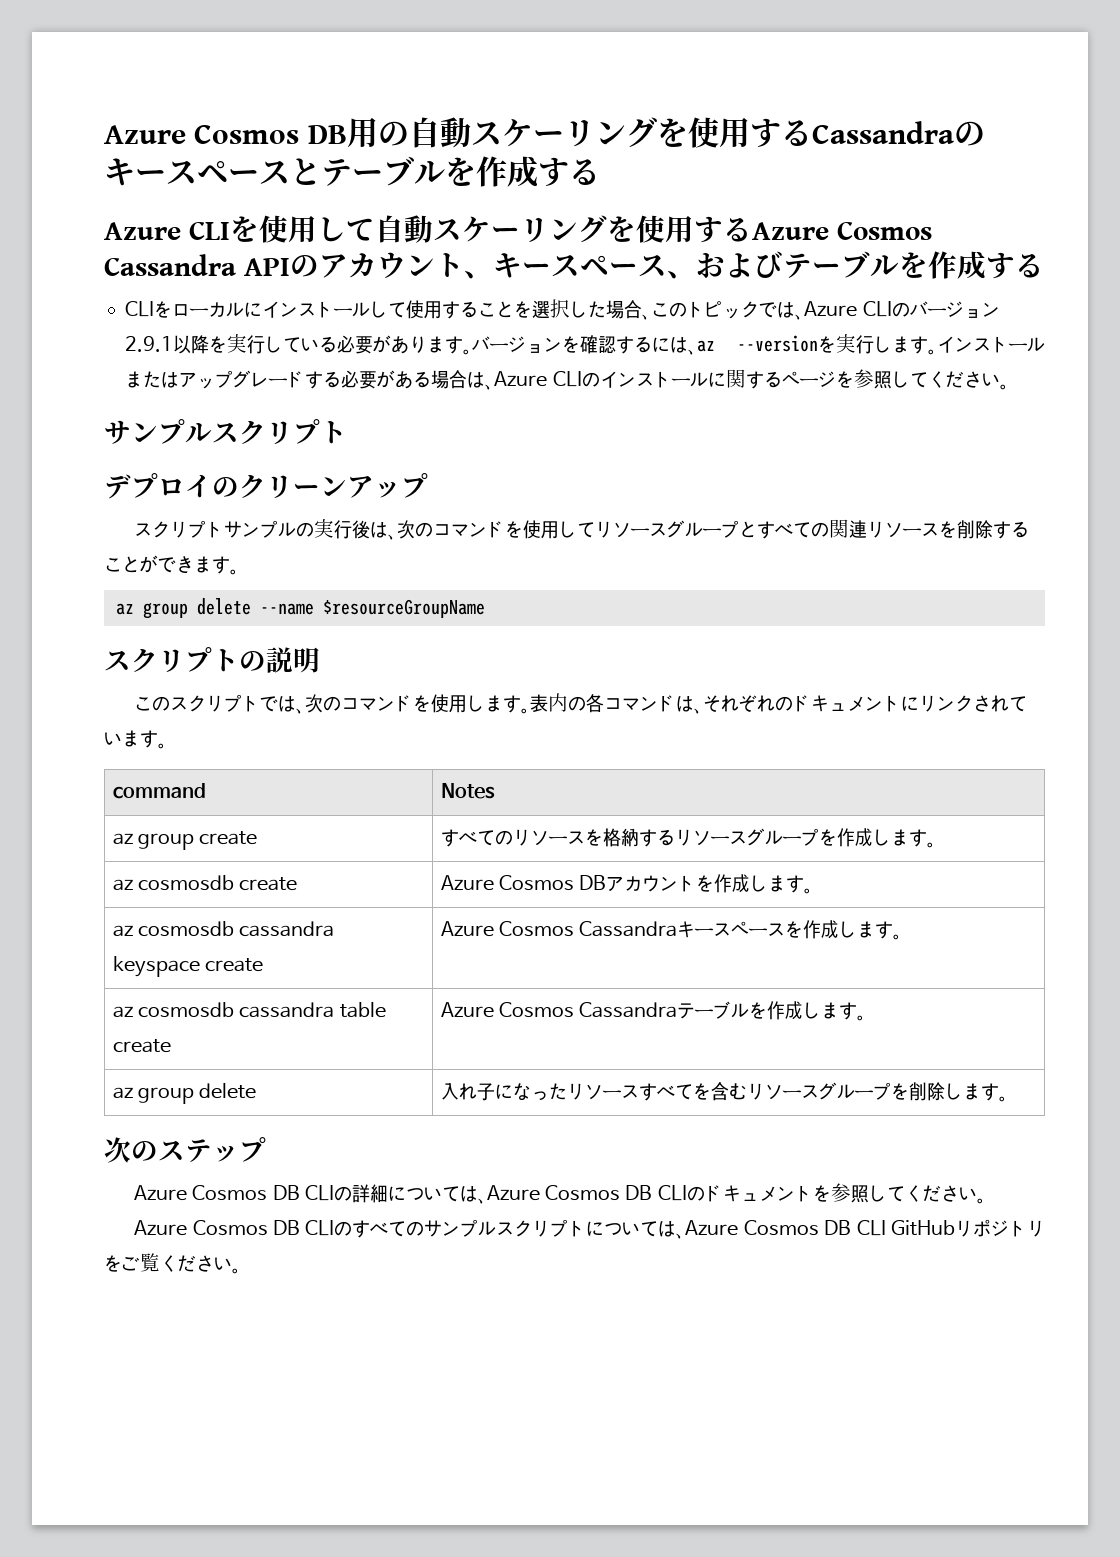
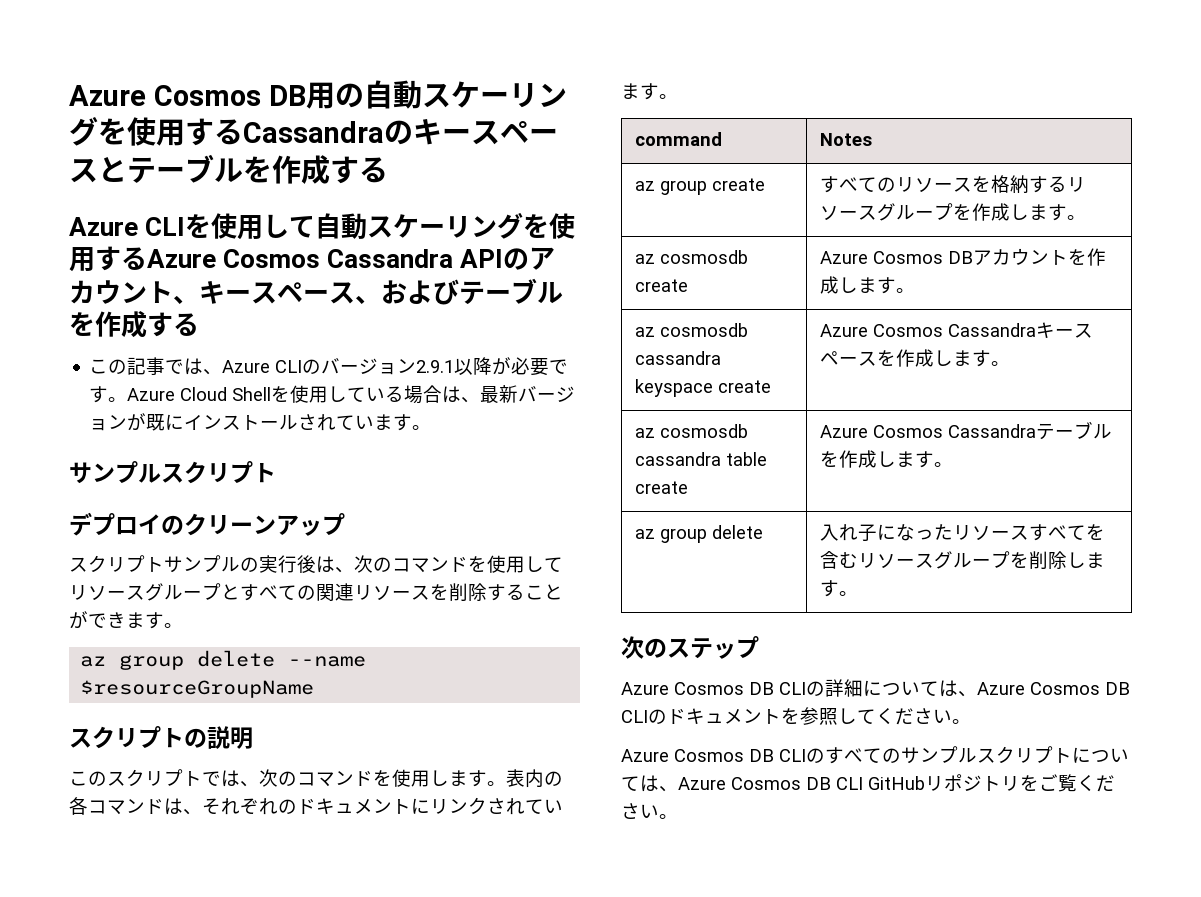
[125,299,760,320] CLIをローカルにインストールして使用することを選択した場合、このトピック -> [89,357,166,375] この記事
[209,334,1045,355] [125,369,1000,390] を実行している必要があります。バージョンを確認するには、az --versionを実行します。インストールまたはアップグレードする必要がある場合は、Azure CLIのインストールに関するページを参照してください -> [492,357,569,376] [89,385,576,404] [89,413,413,431] が必要です。Azure Cloud Shellを使用している場合は、最新バージョンが既にインストールされています

